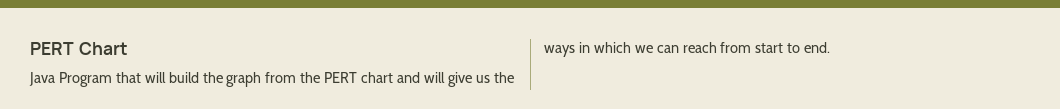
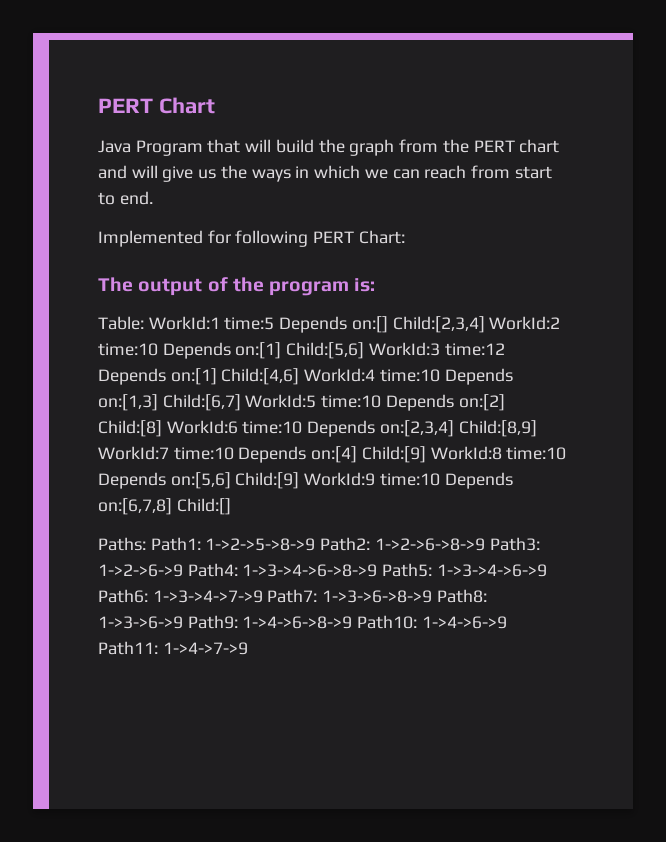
(831, 47) none -> [98,230,405,247] [98,277,376,296] [98,316,561,333] [98,342,505,359] [98,368,513,385] [98,394,505,411] [98,420,537,437] [98,446,567,463] [98,472,513,489] [98,498,231,515] [98,537,540,551] [98,563,547,577] [98,589,487,603] [98,615,507,629] [98,641,248,655] // Implemented for following PERT Chart: // The output of the program is: // Table: WorkId:1 time:5 Depends on:[] Child:[2,3,4] WorkId:2 time:10 Depends on:[1] Child:[5,6] WorkId:3 time:12 Depends on:[1] Child:[4,6] WorkId:4 time:10 Depends on:[1,3] Child:[6,7] WorkId:5 time:10 Depends on:[2] Child:[8] WorkId:6 time:10 Depends on:[2,3,4] Child:[8,9] WorkId:7 time:10 Depends on:[4] Child:[9] WorkId:8 time:10 Depends on:[5,6] Child:[9] WorkId:9 time:10 Depends on:[6,7,8] Child:[] // Paths: Path1: 1->2->5->8->9 Path2: 1->2->6->8->9 Path3: 1->2->6->9 Path4: 1->3->4->6->8->9 Path5: 1->3->4->6->9 Path6: 1->3->4->7->9 Path7: 1->3->6->8->9 Path8: 1->3->6->9 Path9: 1->4->6->8->9 Path10: 1->4->6->9 Path11: 1->4->7->9

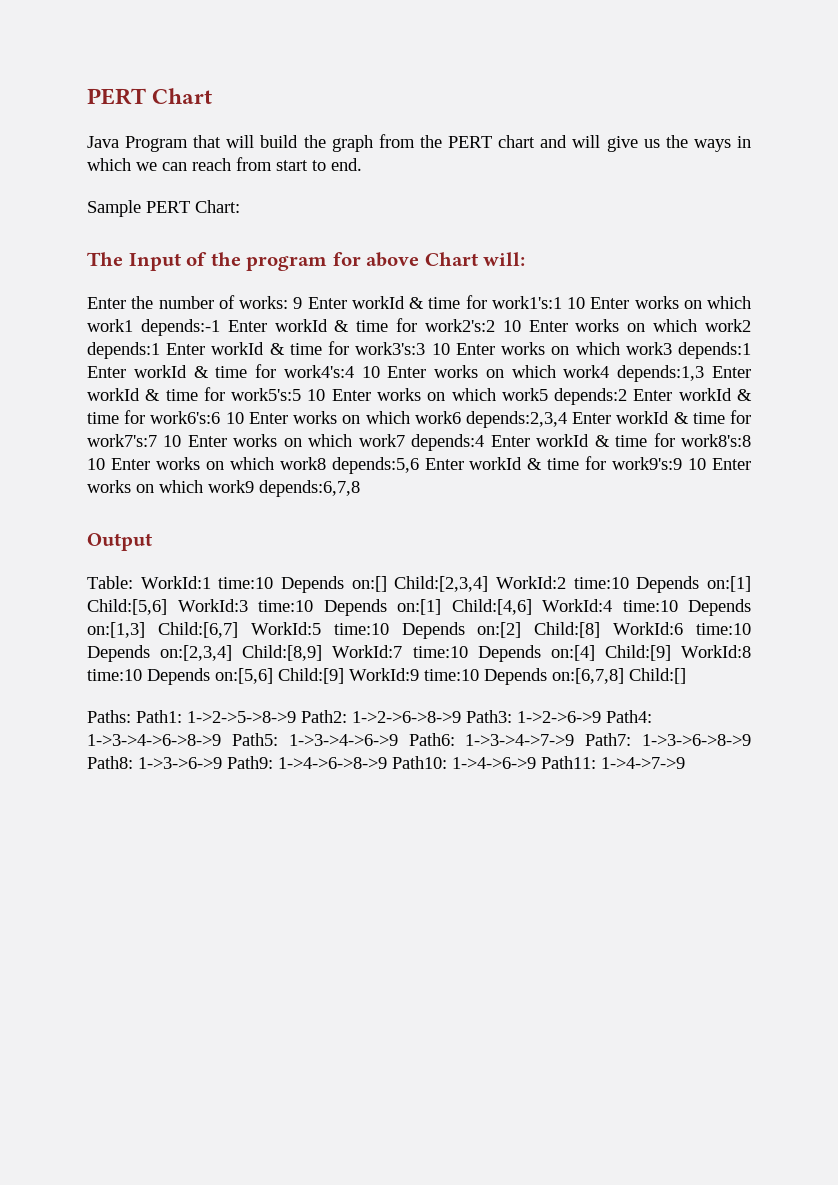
[98,230,309,247] Implemented for following -> [87,200,141,217] Sample
[138,278,203,296] output -> [128,253,181,271] Input
[354,278,376,292] is: -> [332,252,526,267] [87,295,751,309] [87,318,751,336] [87,341,751,359] [87,364,751,382] [87,387,753,405] [87,410,751,428] [87,433,751,451] [87,456,752,474] [87,480,360,497] [87,533,152,551] for above Chart will: // Enter the number of works: 9 Enter workId & time for work1's:1 10 Enter works on which work1 depends:-1 Enter workId & time for work2's:2 10 Enter works on which work2 depends:1 Enter workId & time for work3's:3 10 Enter works on which work3 depends:1 Enter workId & time for work4's:4 10 Enter works on which work4 depends:1,3 Enter workId & time for work5's:5 10 Enter works on which work5 depends:2 Enter workId & time for work6's:6 10 Enter works on which work6 depends:2,3,4 Enter workId & time for work7's:7 10 Enter works on which work7 depends:4 Enter workId & time for work8's:8 10 Enter works on which work8 depends:5,6 Enter workId & time for work9's:9 10 Enter works on which work9 depends:6,7,8 // Output
[224,317,275,330] time:5 -> [218,577,274,589] time:10
[444,343,505,356] time:12 -> [258,600,313,612] time:10

